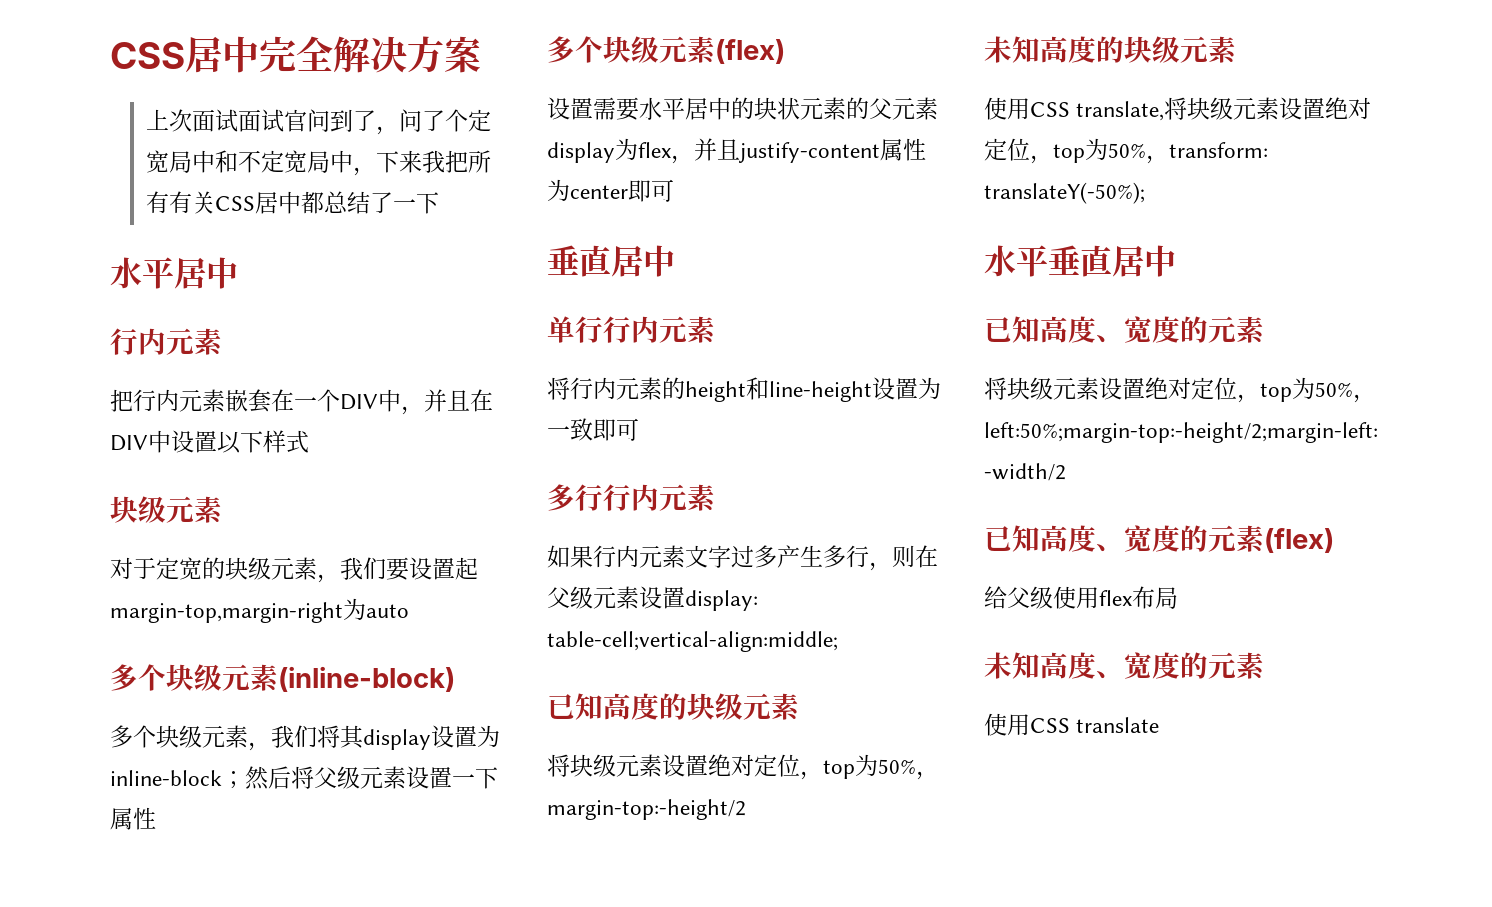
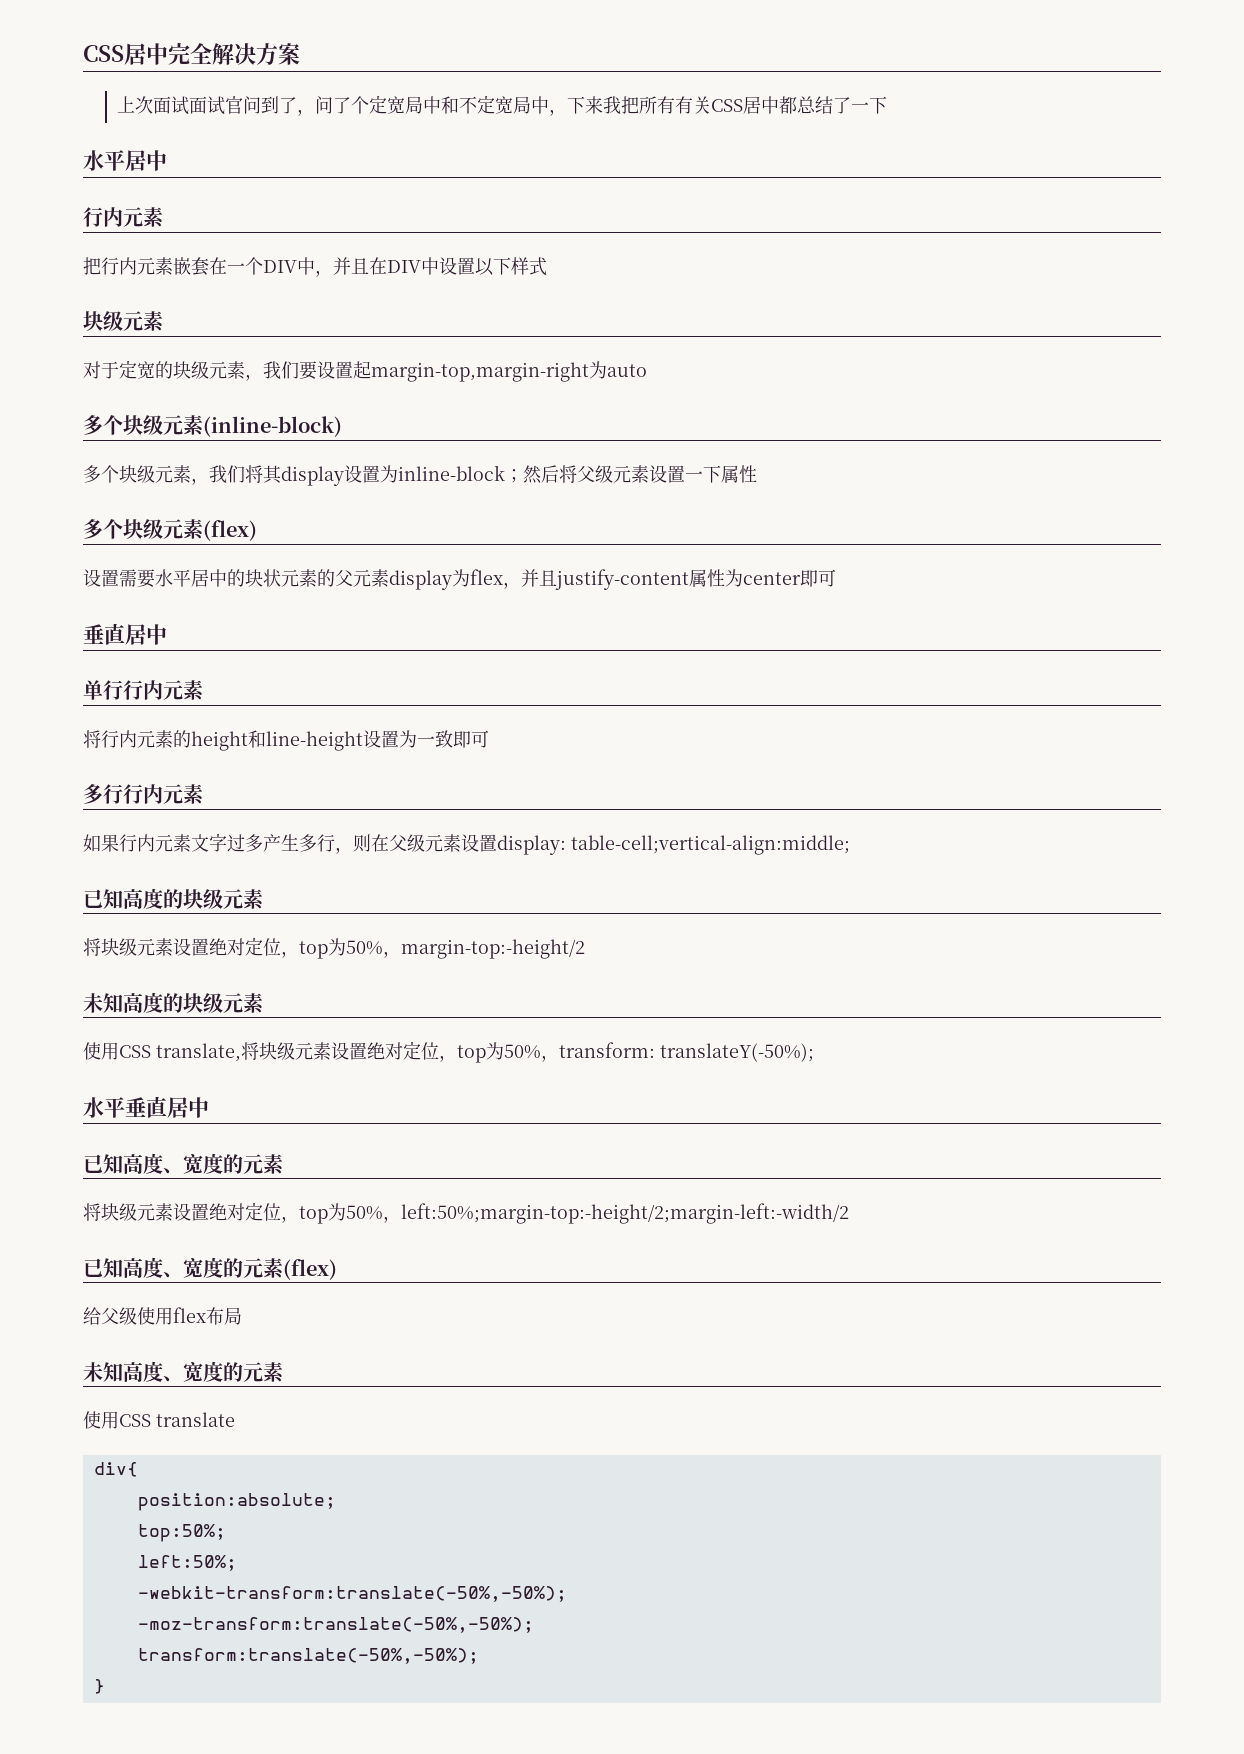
(1160, 725) none -> [93,1462,138,1477] [137,1493,336,1511] [137,1524,226,1542] [137,1555,237,1571] [137,1586,567,1602] [137,1617,534,1633] [137,1648,479,1664] [93,1679,105,1694] // div{ // position:absolute; // top:50%; // left:50%; // -webkit-transform:translate(-50%,-50%); // -moz-transform:translate(-50%,-50%); // transform:translate(-50%,-50%); // }

